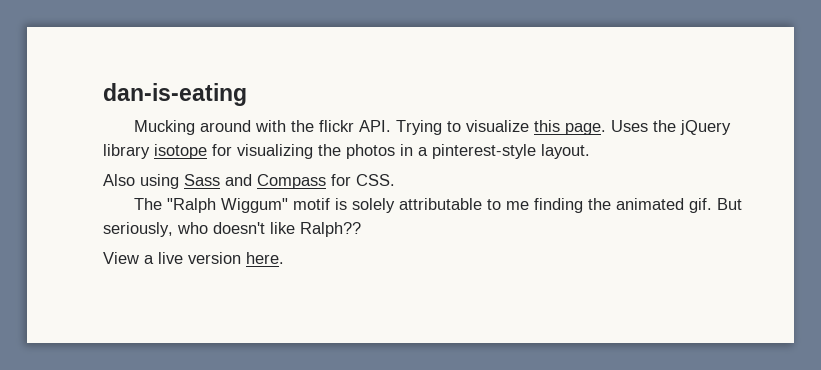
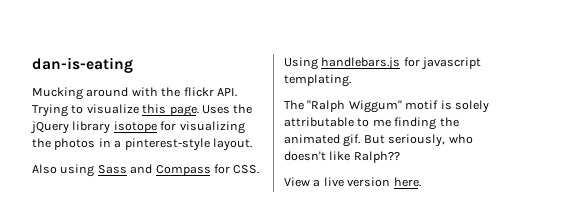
(395, 180) none -> [284,57,482,70] [284,74,351,87] Using handlebars.js for javascript templating.

